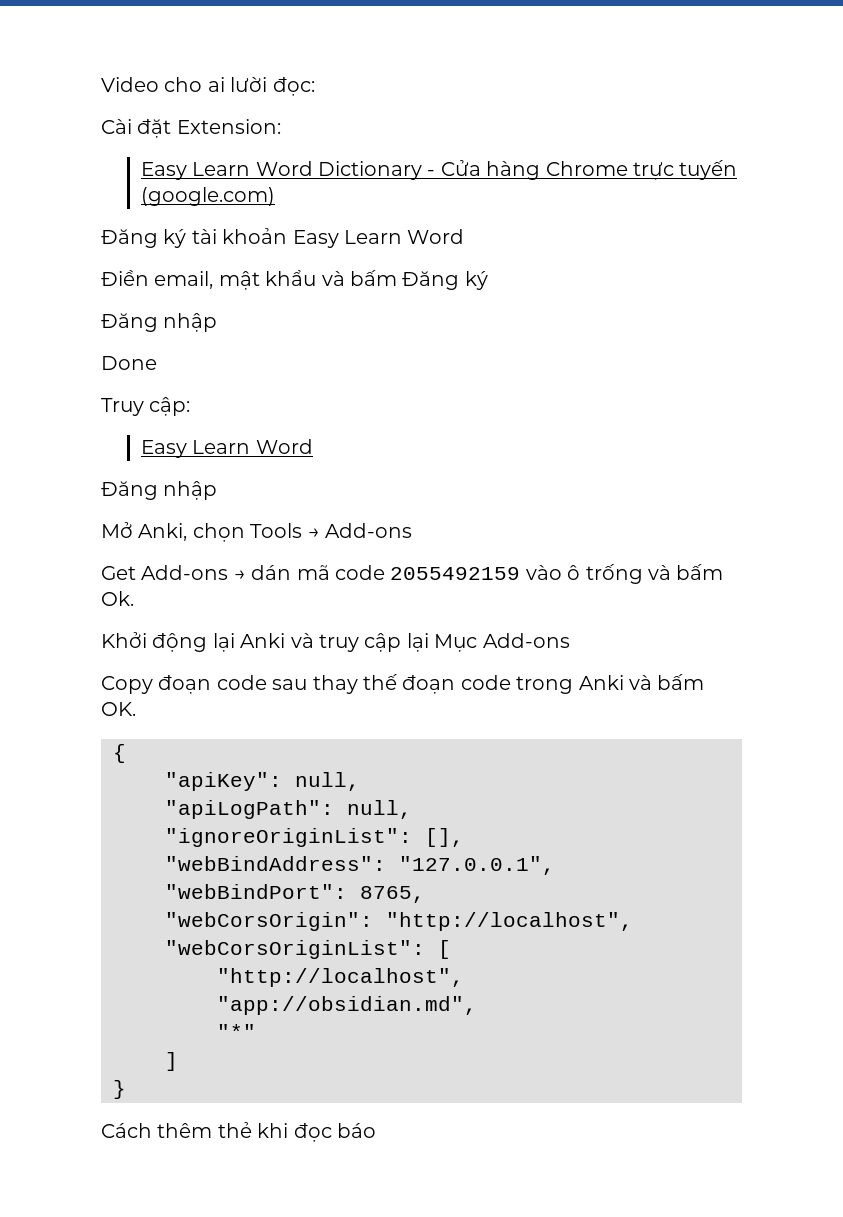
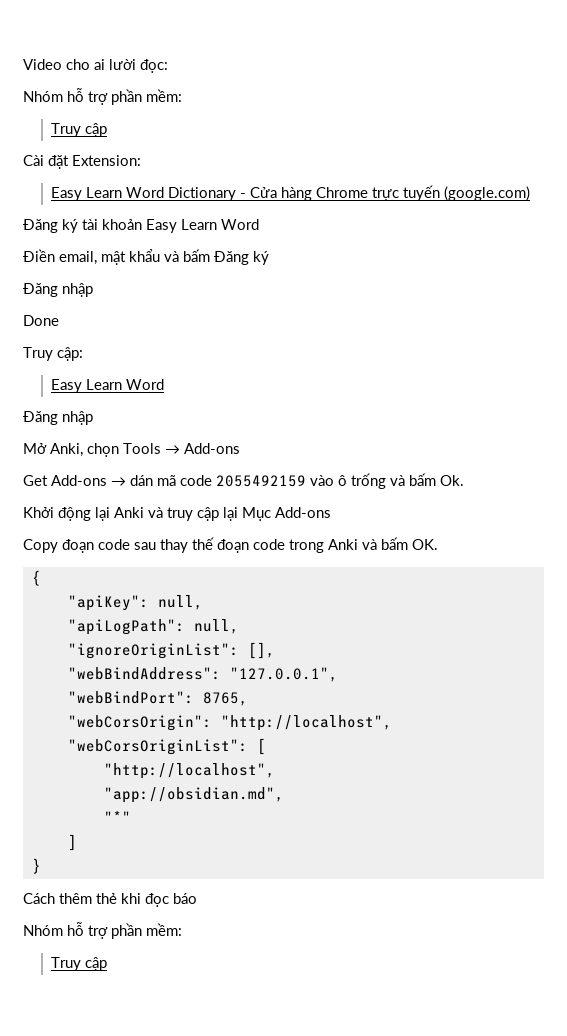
(315, 86) none -> [23,88,182,105] [50,123,107,137] // Nhóm hỗ trợ phần mềm: // Truy cập
(376, 1130) none -> [23,922,182,939] [50,957,107,971] // Nhóm hỗ trợ phần mềm: // Truy cập

